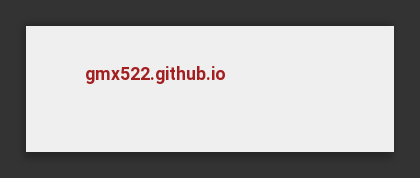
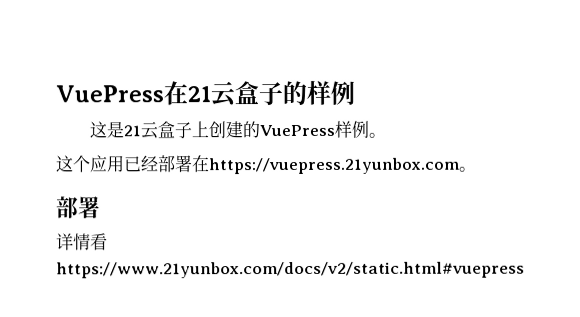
[85,66,226,84] gmx522.github.io -> [55,80,355,108] [88,120,386,140] [55,155,477,175] [56,196,101,219] [56,233,108,251] [56,261,525,279] VuePress在21云盒子的样例 // 这是21云盒子上创建的VuePress样例。 // 这个应用已经部署在https://vuepress.21yunbox.com。 // 部署 // 详情看https://www.21yunbox.com/docs/v2/static.html#vuepress

